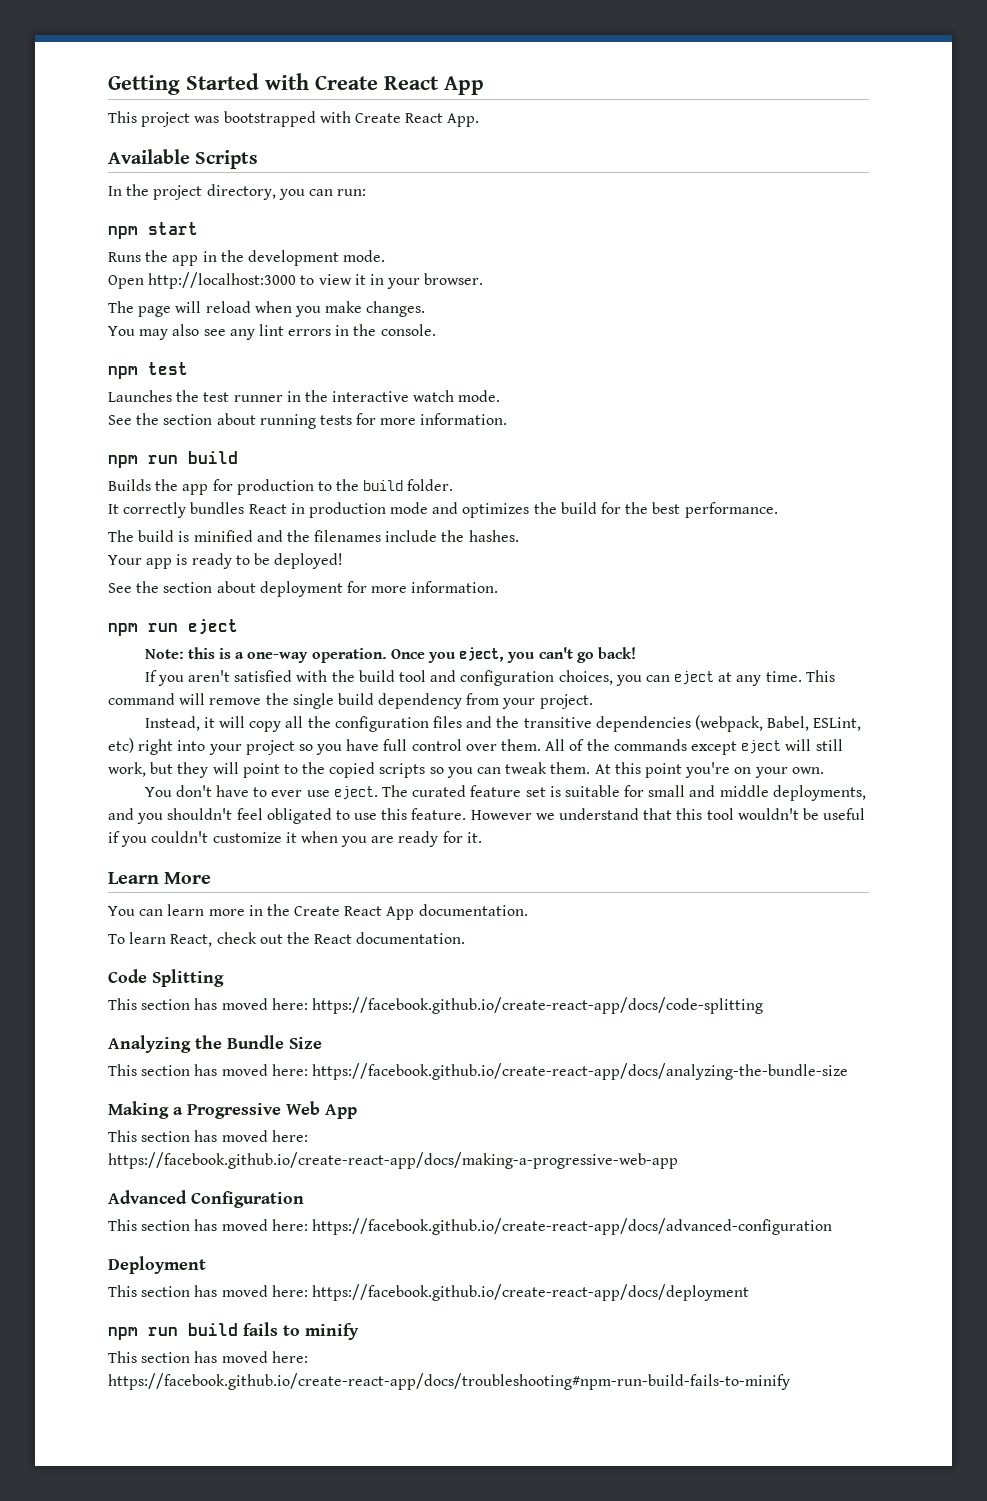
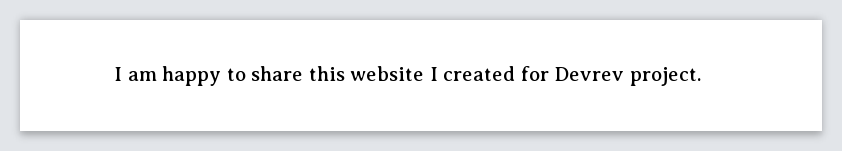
[108,73,484,95] [108,111,480,127] [108,149,259,169] [108,184,367,200] [108,222,198,239] [108,250,386,266] [108,272,484,289] [108,301,426,317] [108,324,436,340] [108,362,188,379] [108,390,501,402] [108,413,508,429] [108,451,238,468] [108,479,454,495] [108,502,778,518] [108,530,519,542] [108,553,344,569] [108,581,499,597] [108,619,238,636] [144,647,636,663] [144,670,835,686] [108,693,593,709] [144,715,862,732] [108,738,843,755] [108,762,824,778] [144,785,866,801] [108,808,866,824] [108,831,482,847] [108,872,212,884] [108,904,528,920] [108,932,466,947] [108,969,224,987] [108,997,763,1014] [108,1035,322,1053] [108,1063,848,1080] [108,1101,357,1119] [108,1130,308,1142] [108,1152,678,1169] [108,1190,304,1208] [108,1218,832,1235] [108,1256,206,1274] [108,1284,749,1301] [108,1322,359,1340] [108,1351,308,1363] [108,1373,790,1390] Getting Started with Create React App // This project was bootstrapped with Create React App. // Available Scripts // In the project directory, you can run: // npm start // Runs the app in the development mode. // Open http://localhost:3000 to view it in your browser. // The page will reload when you make changes. // You may also see any lint errors in the console. // npm test // Launches the test runner in the interactive watch mode. // See the section about running tests for more information. // npm run build // Builds the app for production to the build folder. // It correctly bundles React in production mode and optimizes the build for the best performance. // The build is minified and the filenames include the hashes. // Your app is ready to be deployed! // See the section about deployment for more information. // npm run eject // Note: this is a one-way operation. Once you eject, you can't go back! // If you aren't satisfied with the build tool and configuration choices, you can eject at any time. This command will remove the single build dependency from your project. // Instead, it will copy all the configuration files and the transitive dependencies (webpack, Babel, ESLint, etc) right into your project so you have full control over them. All of the commands except eject will still work, but they will point to the copied scripts so you can tweak them. At this point you're on your own. // You don't have to ever use eject. The curated feature set is suitable for small and middle deployments, and you shouldn't feel obligated to use this feature. However we understand that this tool wouldn't be useful if you couldn't customize it when you are ready for it. // Learn More // You can learn more in the Create React App documentation. // To learn React, check out the React documentation. // Code Splitting // This section has moved here: https://facebook.github.io/create-react-app/docs/code-splitting // Analyzing the Bundle Size // This section has moved here: https://facebook.github.io/create-react-app/docs/analyzing-the-bundle-size // Making a Progressive Web App // This section has moved here: https://facebook.github.io/create-react-app/docs/making-a-progressive-web-app // Advanced Configuration // This section has moved here: https://facebook.github.io/create-react-app/docs/advanced-configuration // Deployment // This section has moved here: https://facebook.github.io/create-react-app/docs/deployment // npm run build fails to minify // This section has moved here: https://facebook.github.io/create-react-app/docs/troubleshooting#npm-run-build-fails-to-minify -> [114,66,701,86] I am happy to share this website I created for Devrev project.

